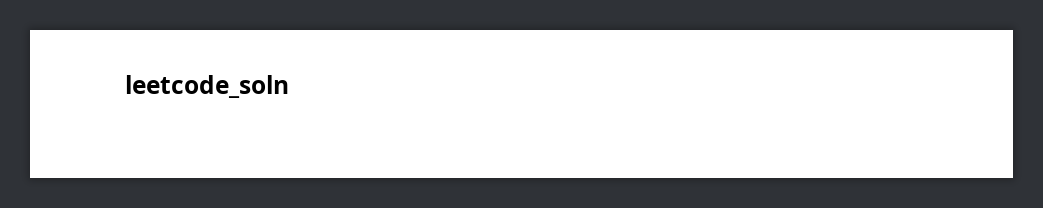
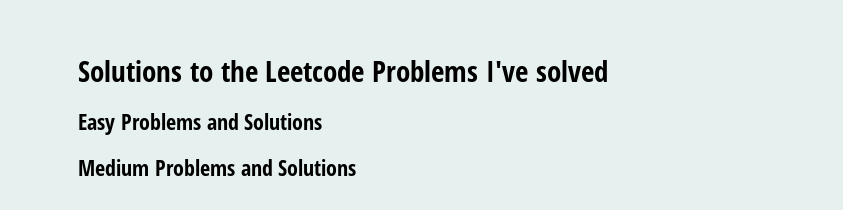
[125,75,289,98] leetcode_soln -> [78,60,609,82] [78,113,323,135] [78,159,357,176] Solutions to the Leetcode Problems I've solved // Easy Problems and Solutions // Medium Problems and Solutions

